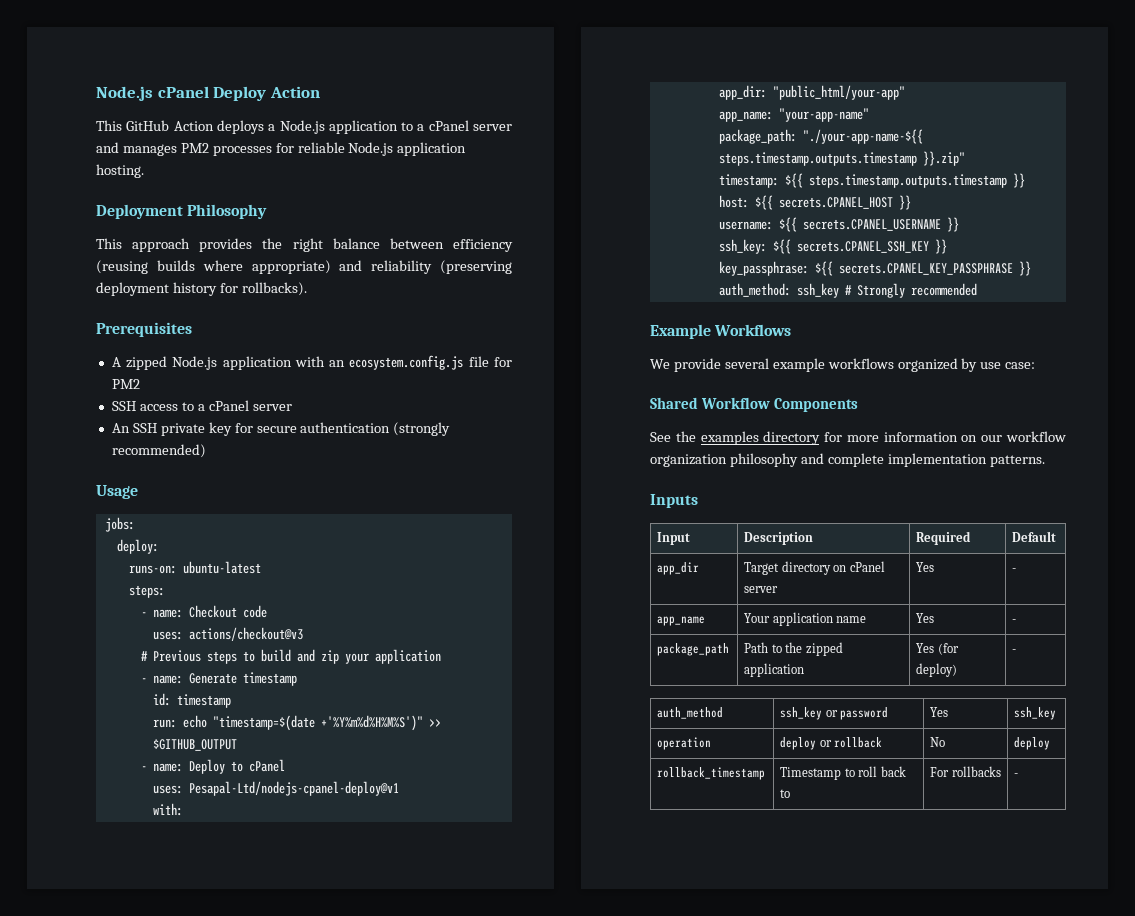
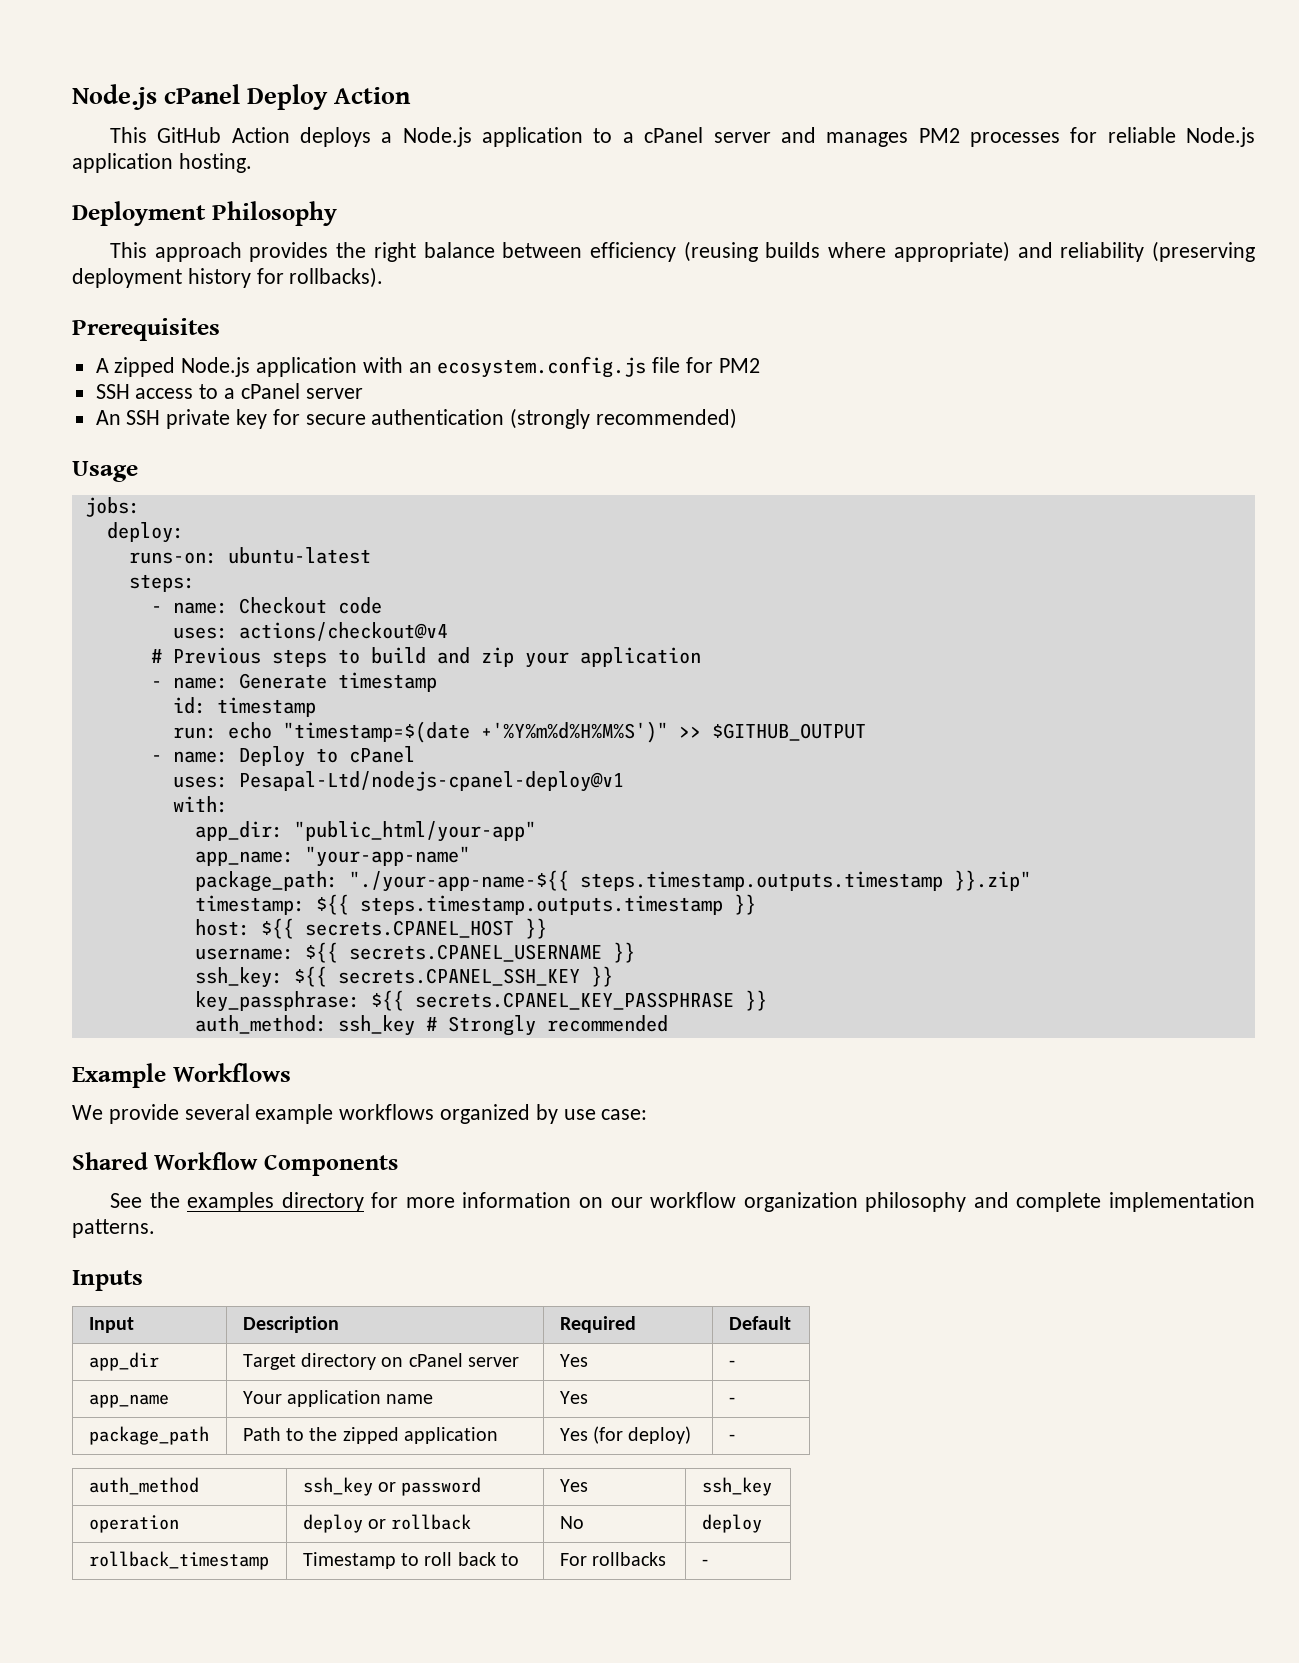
[188,627,303,641] actions/checkout@v3 -> [238,622,448,641] actions/checkout@v4

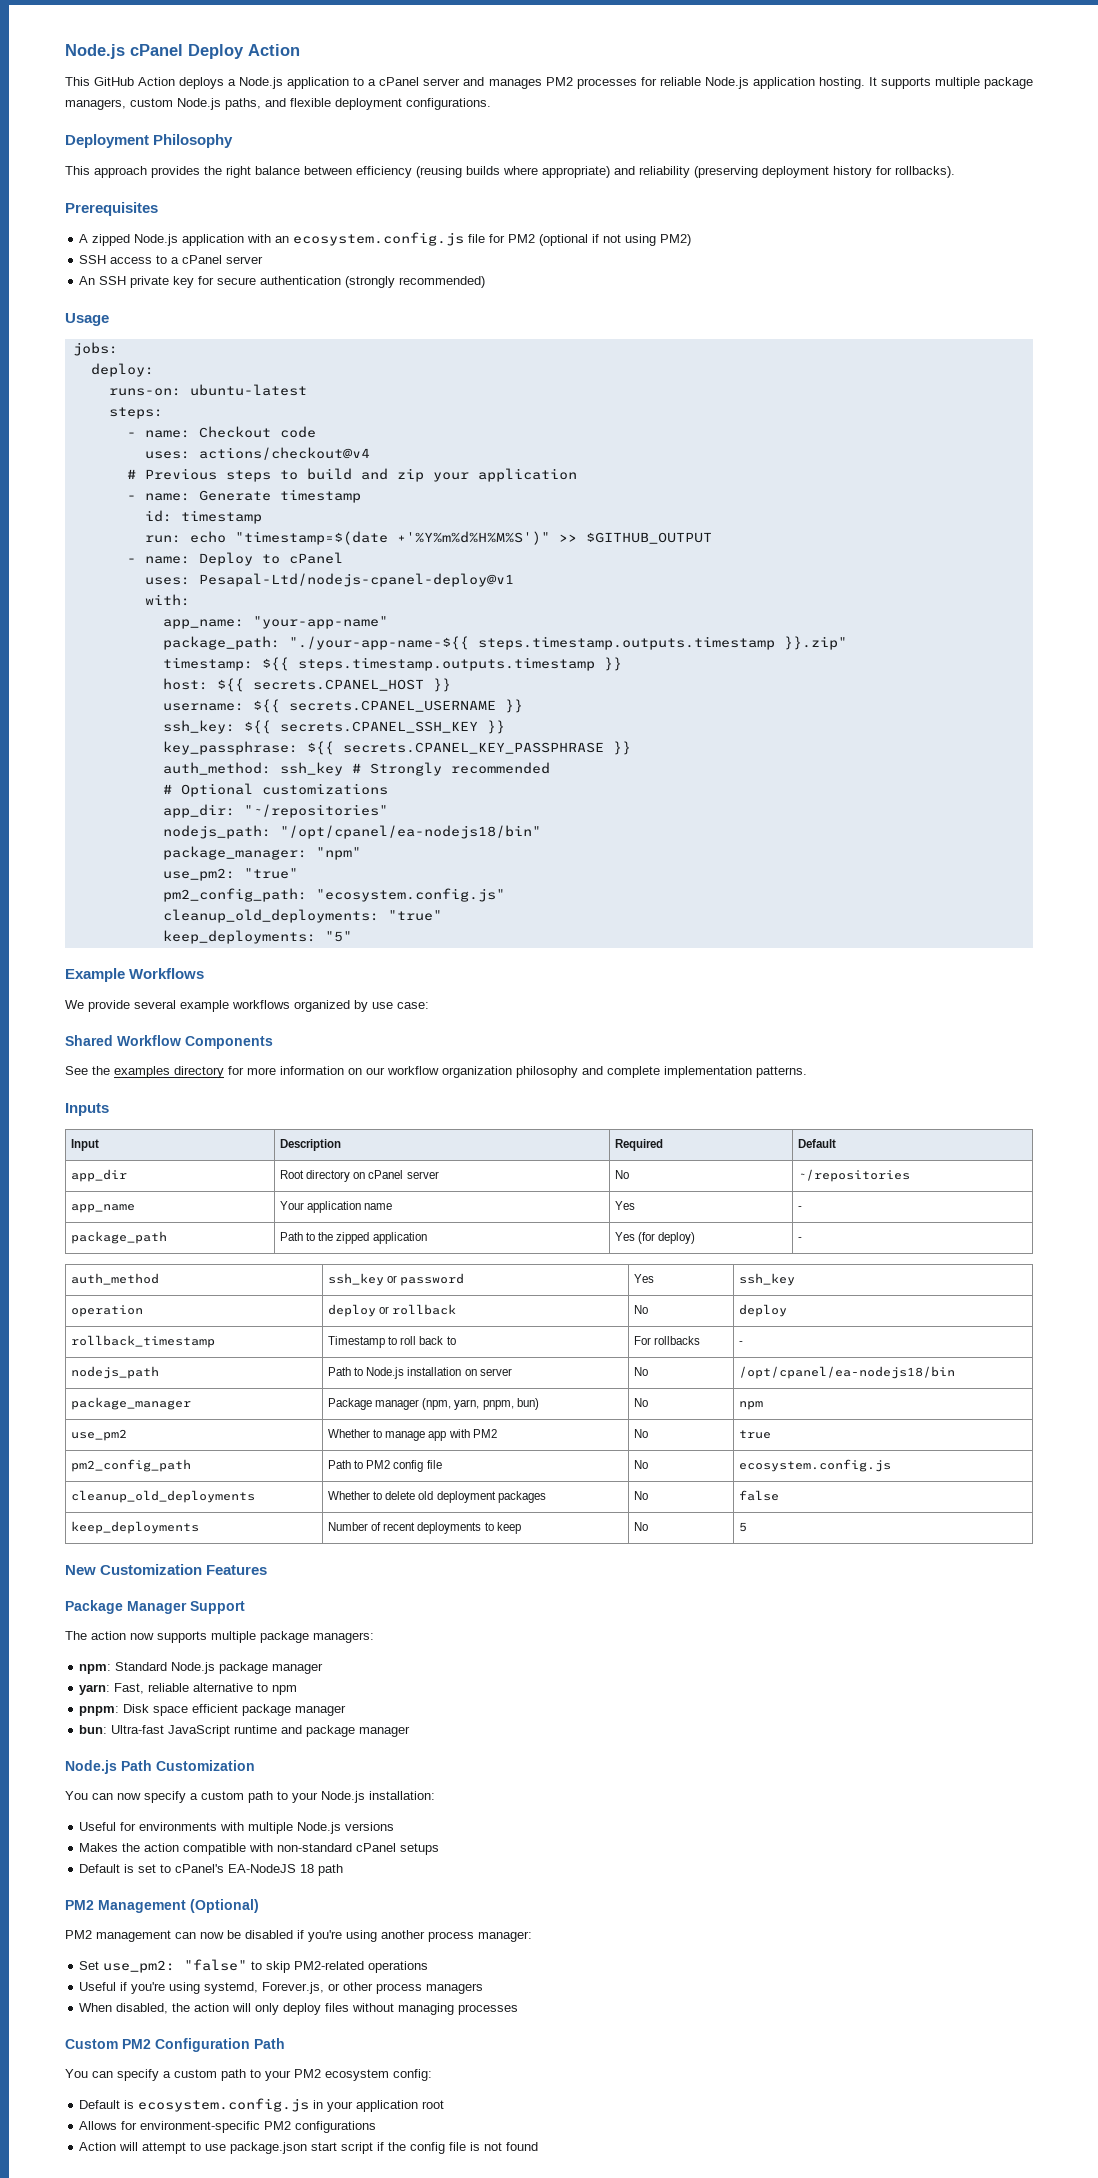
(252, 163) none -> [868,77,1034,89] [65,98,491,110] It supports multiple package managers, custom Node.js paths, and flexible deployment configurations.
(760, 365) none -> [539,234,692,246] (optional if not using PM2)
[194,821,536,842] // app_dir: "public_html/your-app" -> (190, 600) none
(668, 1023) none -> [162,783,388,797] [162,804,388,818] [162,825,541,839] [162,846,361,860] [162,868,298,881] [162,888,505,902] [162,909,442,923] [162,930,352,944] // # Optional customizations // app_dir: "~/repositories" // nodejs_path: "/opt/cpanel/ea-nodejs18/bin" // package_manager: "npm" // use_pm2: "true" // pm2_config_path: "ecosystem.config.js" // cleanup_old_deployments: "true" // keep_deployments: "5"
[242,1354,296,1370] Target -> [280,1170,305,1179] Root
[559,1354,588,1367] [728,1360,735,1367] Yes | - -> [615,1170,630,1179] [798,1169,911,1182] No | ~/repositories
(708, 1562) none -> [71,1366,160,1379] [328,1367,512,1379] [634,1367,649,1376] [739,1366,956,1379] [71,1397,192,1410] [328,1398,539,1410] [634,1398,649,1407] [739,1401,764,1410] [71,1429,128,1441] [328,1429,497,1441] [634,1429,649,1438] [739,1430,772,1439] [71,1459,192,1472] [328,1460,442,1472] [634,1460,649,1469] [739,1459,892,1472] [71,1490,256,1503] [328,1491,546,1503] [634,1491,649,1500] [739,1490,780,1501] [71,1521,200,1534] [328,1522,521,1534] [634,1522,649,1531] [739,1522,748,1532] [65,1564,268,1575] [65,1600,245,1614] [65,1631,374,1643] [79,1662,324,1674] [79,1683,298,1695] [79,1704,347,1716] [79,1725,411,1737] [65,1760,255,1774] [65,1791,435,1803] [79,1822,395,1834] [79,1843,440,1855] [79,1864,344,1876] [65,1899,259,1913] [65,1930,532,1942] [79,1959,429,1973] [79,1982,484,1994] [79,2003,519,2015] [65,2038,285,2052] [65,2069,432,2081] [79,2098,445,2112] [79,2121,377,2133] [79,2142,539,2154] // nodejs_path | Path to Node.js installation on server | No | /opt/cpanel/ea-nodejs18/bin // package_manager | Package manager (npm, yarn, pnpm, bun) | No | npm // use_pm2 | Whether to manage app with PM2 | No | true // pm2_config_path | Path to PM2 config file | No | ecosystem.config.js // cleanup_old_deployments | Whether to delete old deployment packages | No | false // keep_deployments | Number of recent deployments to keep | No | 5 // New Customization Features // Package Manager Support // The action now supports multiple package managers: // npm: Standard Node.js package manager // yarn: Fast, reliable alternative to npm // pnpm: Disk space efficient package manager // bun: Ultra-fast JavaScript runtime and package manager // Node.js Path Customization // You can now specify a custom path to your Node.js installation: // Useful for environments with multiple Node.js versions // Makes the action compatible with non-standard cPanel setups // Default is set to cPanel's EA-NodeJS 18 path // PM2 Management (Optional) // PM2 management can now be disabled if you're using another process manager: // Set use_pm2: "false" to skip PM2-related operations // Useful if you're using systemd, Forever.js, or other process managers // When disabled, the action will only deploy files without managing processes // Custom PM2 Configuration Path // You can specify a custom path to your PM2 ecosystem config: // Default is ecosystem.config.js in your application root // Allows for environment-specific PM2 configurations // Action will attempt to use package.json start script if the config file is not found

